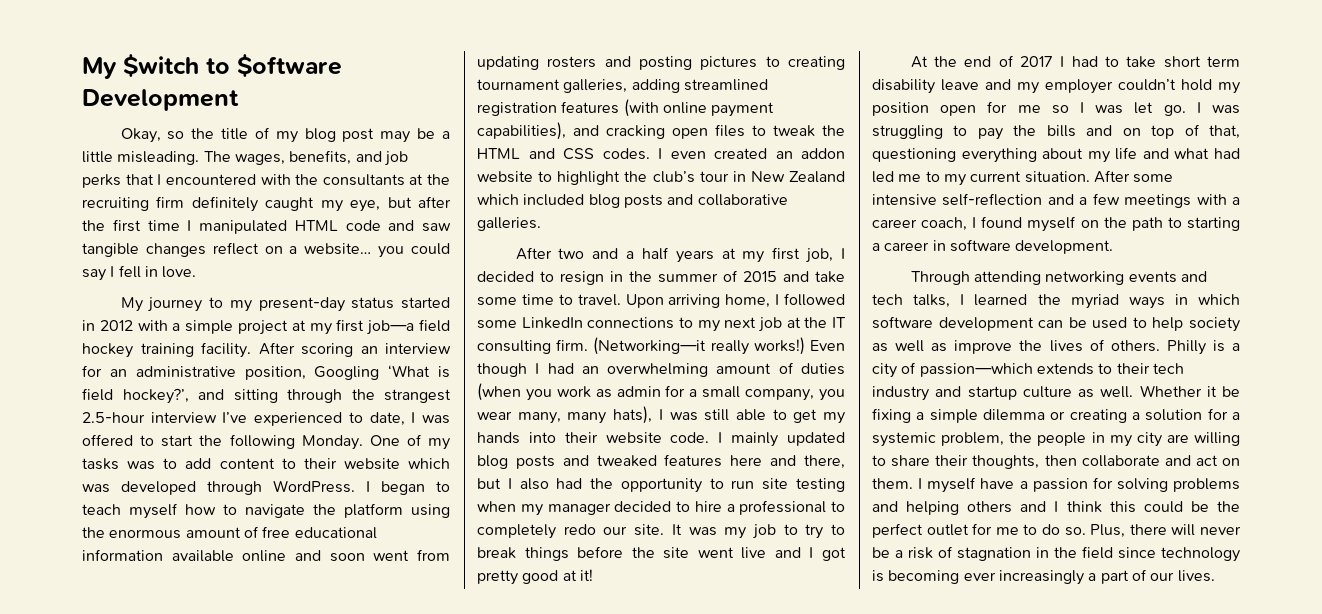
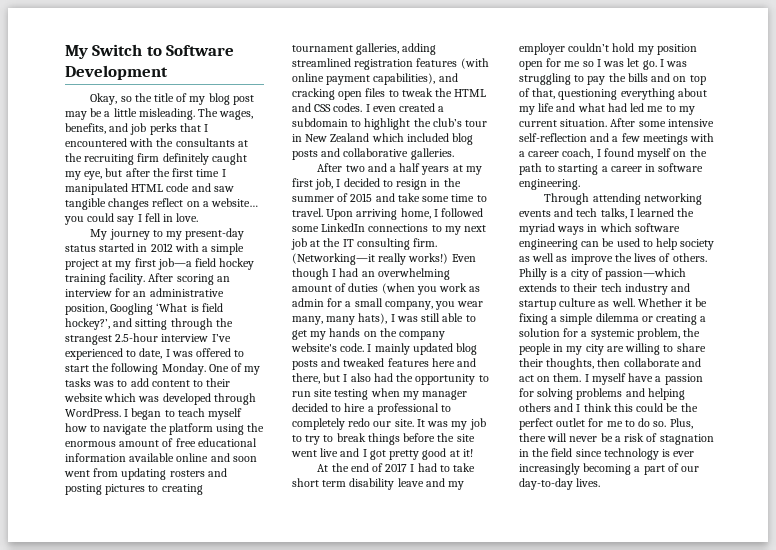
[82,54,342,79] My $witch to $oftware -> [65,44,235,59] My Switch to Software
[775,148,845,159] [477,171,533,183] an addon website -> [438,106,445,112] [292,118,348,127] a subdomain
[528,432,662,444] into their website -> [363,328,446,340] [291,343,337,352] on the company website's
[1015,240,1114,254] development. -> [519,179,580,190] engineering.
[938,317,1034,331] development -> [519,239,578,250] engineering
[888,570,960,584] becoming -> (671, 453) none
(1084, 577) none -> [583,463,632,475] becoming
(1175, 576) none -> [519,478,573,490] day-to-day

